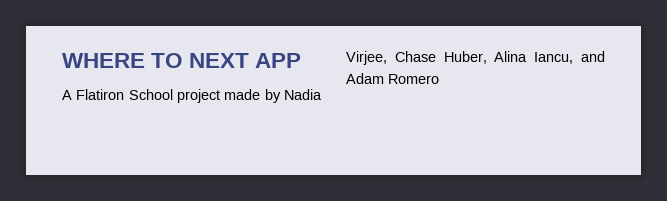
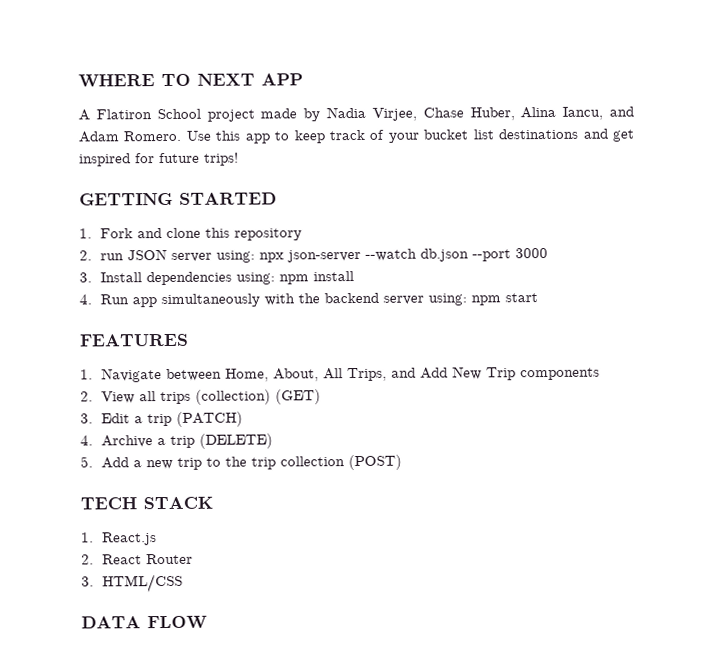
[388,74,439,84] Romero -> [123,128,635,144] [79,152,239,167] [79,192,277,206] [79,227,302,241] [79,248,548,263] [79,271,354,286] [79,292,538,308] [79,333,189,347] [80,366,600,383] [80,389,321,405] [80,411,243,427] [80,433,273,449] [80,454,402,471] [80,496,213,510] [81,532,157,546] [81,553,193,565] [81,573,183,593] [81,615,207,630] Romero. Use this app to keep track of your bucket list destinations and get inspired for future trips! // GETTING STARTED // 1. Fork and clone this repository // 2. run JSON server using: npx json-server --watch db.json --port 3000 // 3. Install dependencies using: npm install // 4. Run app simultaneously with the backend server using: npm start // FEATURES // 1. Navigate between Home, About, All Trips, and Add New Trip components // 2. View all trips (collection) (GET) // 3. Edit a trip (PATCH) // 4. Archive a trip (DELETE) // 5. Add a new trip to the trip collection (POST) // TECH STACK // 1. React.js // 2. React Router // 3. HTML/CSS // DATA FLOW

